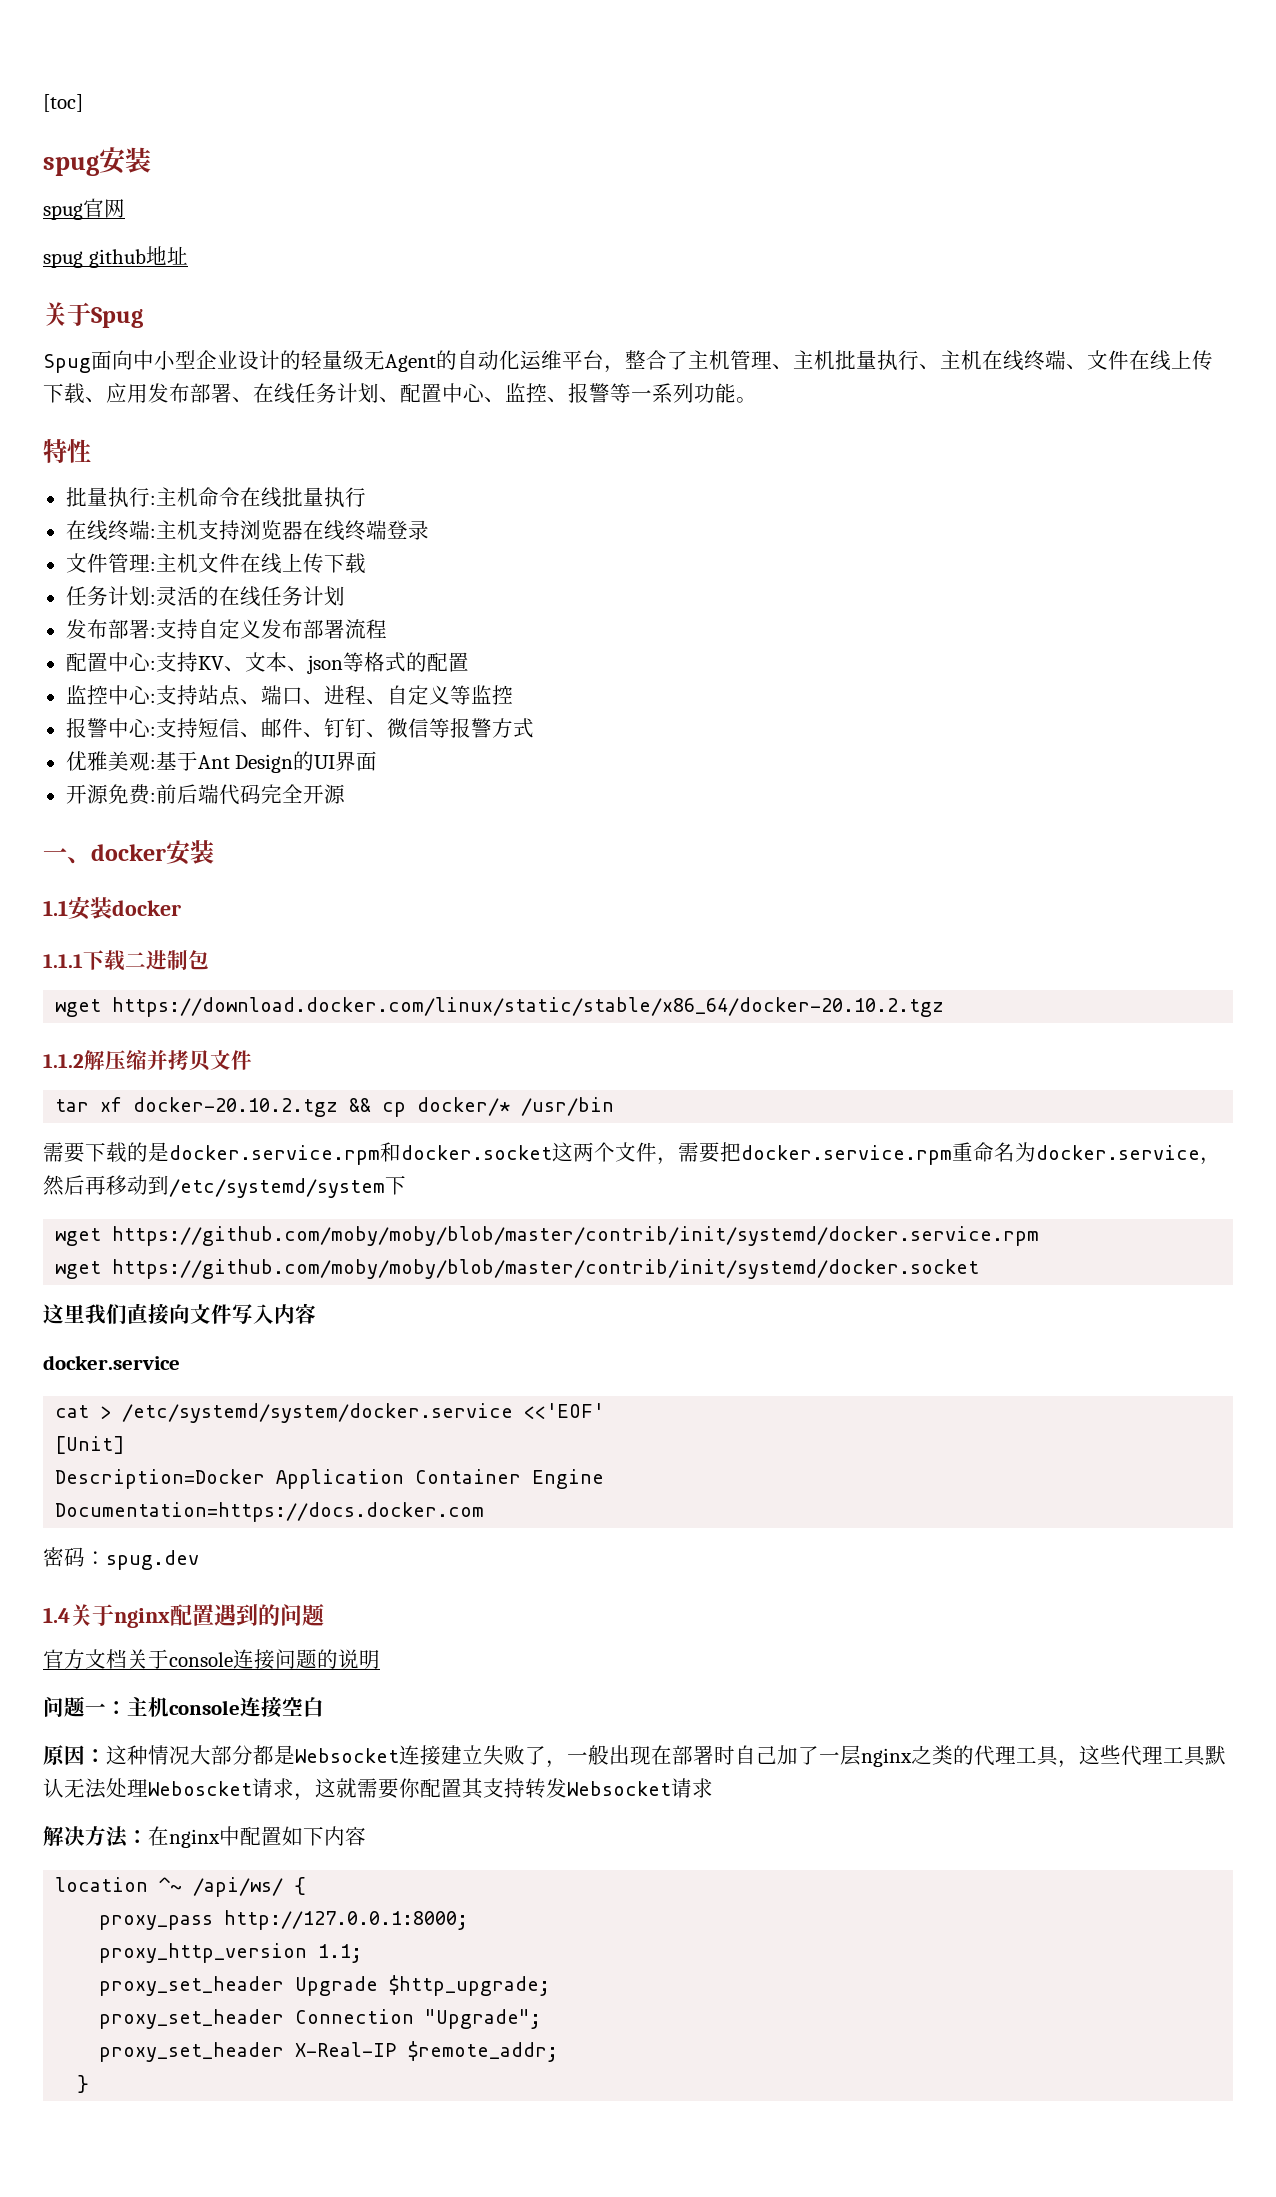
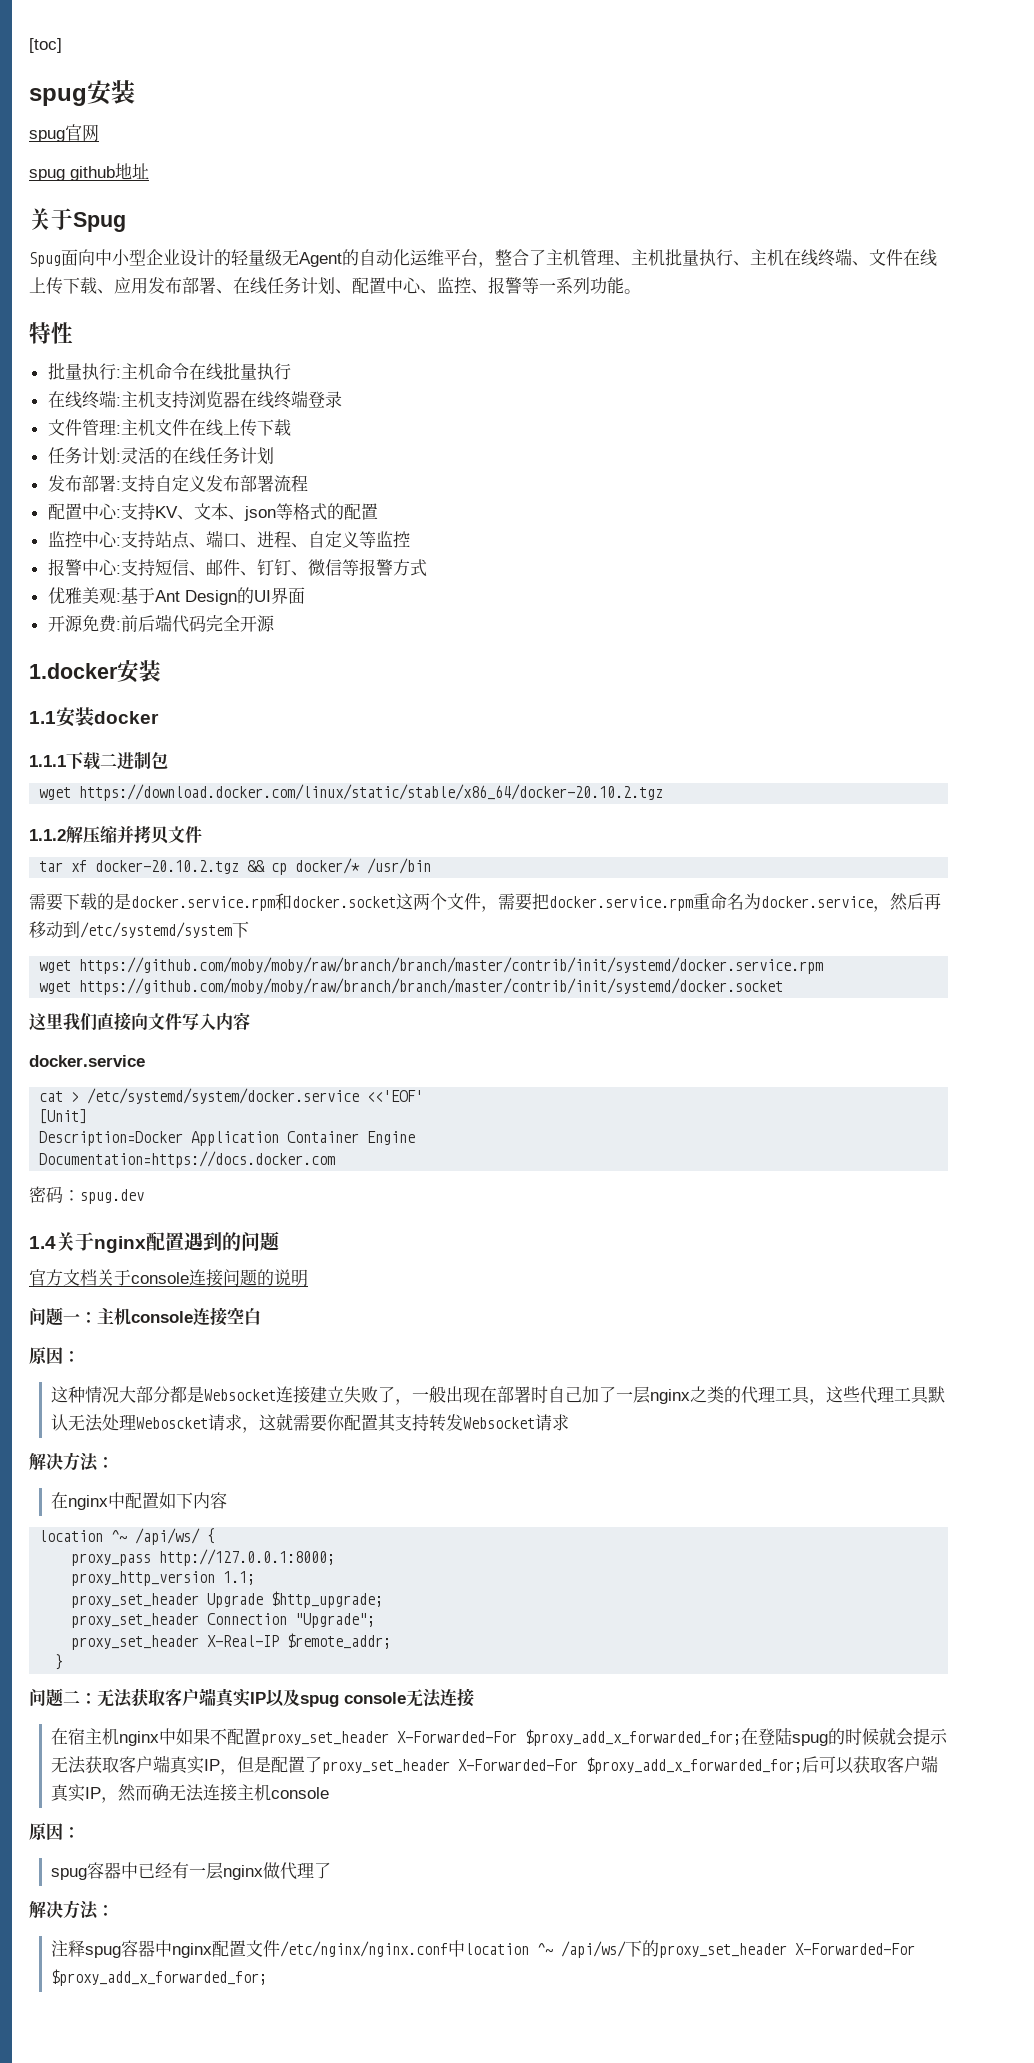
[43,844,166,864] 一、docker -> [29,663,118,679] 1.docker
[112,1226,1040,1246] [55,1259,980,1279] https://github.com/moby/moby/blob/master/contrib/init/systemd/docker.service.rpm // wget https://github.com/moby/moby/blob/master/contrib/init/systemd/docker.socket -> [79,957,824,974] [39,978,784,995] https://github.com/moby/moby/raw/branch/branch/master/contrib/init/systemd/docker.service.rpm // wget https://github.com/moby/moby/raw/branch/branch/master/contrib/init/systemd/docker.socket
(106, 1756) none -> (80, 1356) //
(148, 1837) none -> (114, 1462) //
(90, 2084) none -> [29,1688,474,1708] [51,1727,949,1746] [51,1755,939,1775] [51,1784,330,1803] [29,1823,80,1840] [51,1862,332,1880] [29,1900,114,1920] [51,1940,916,1958] [51,1969,268,1986] // 问题二：无法获取客户端真实IP以及spug console无法连接 // 在宿主机nginx中如果不配置proxy_set_header X-Forwarded-For $proxy_add_x_forwarded_for;在登陆spug的时候就会提示无法获取客户端真实IP，但是配置了proxy_set_header X-Forwarded-For $proxy_add_x_forwarded_for;后可以获取客户端真实IP，然而确无法连接主机console // 原因： // spug容器中已经有一层nginx做代理了 // 解决方法： // 注释spug容器中nginx配置文件/etc/nginx/nginx.conf中location ^~ /api/ws/下的proxy_set_header X-Forwarded-For $proxy_add_x_forwarded_for;

